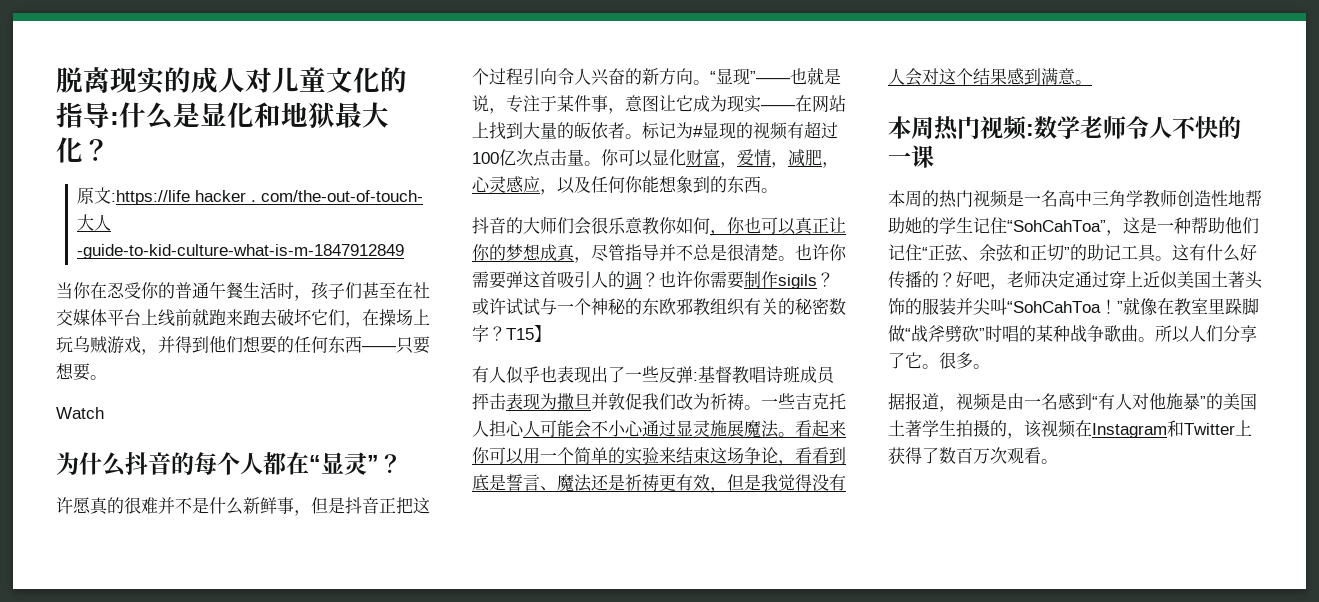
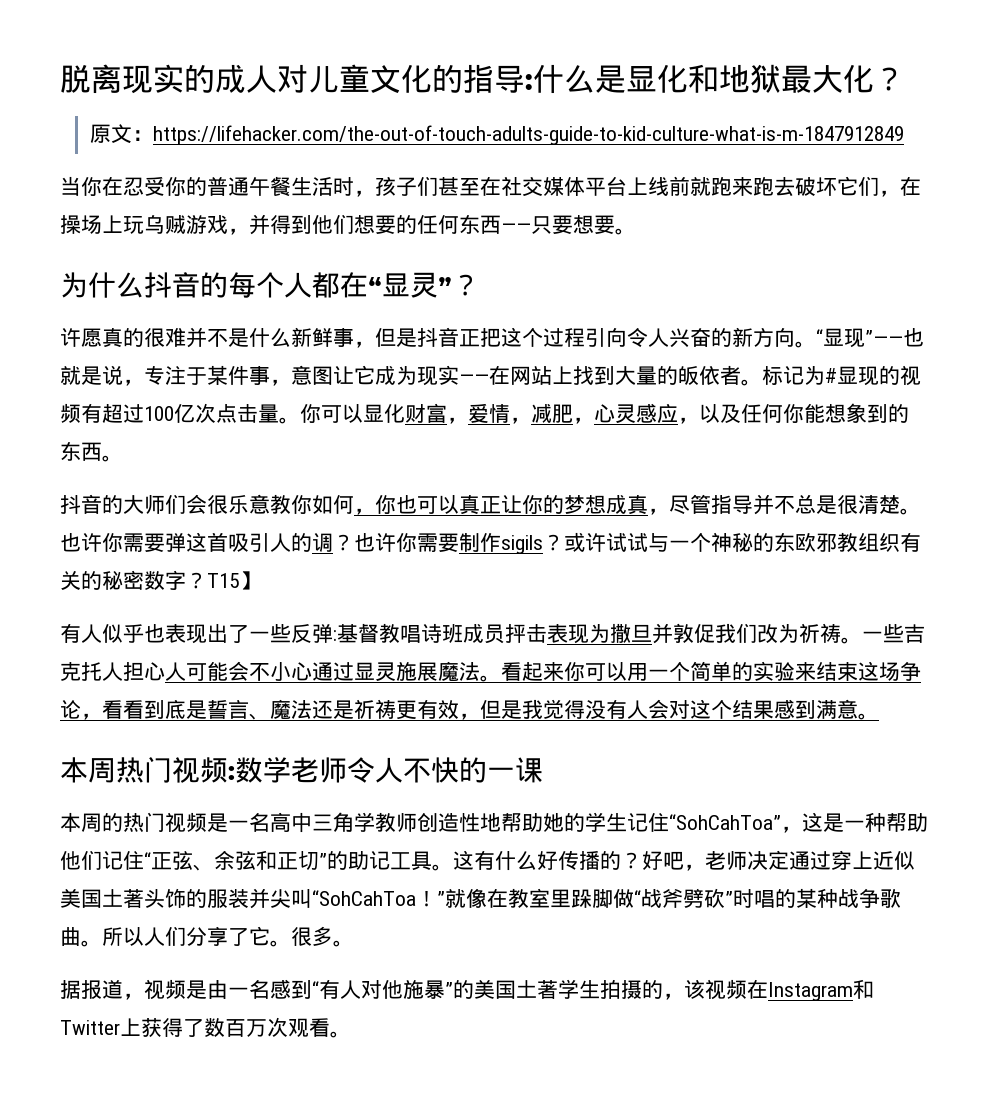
[110,190,423,205] [76,214,111,231] [76,244,404,259] :https://life hacker . com/the-out-of-touch-大人-guide-to-kid-culture-what-is-m-1847912849 -> [131,125,904,145] ：https://lifehacker.com/the-out-of-touch-adults-guide-to-kid-culture-what-is-m-1847912849
[56,407,104,419] // Watch -> (636, 231) none

